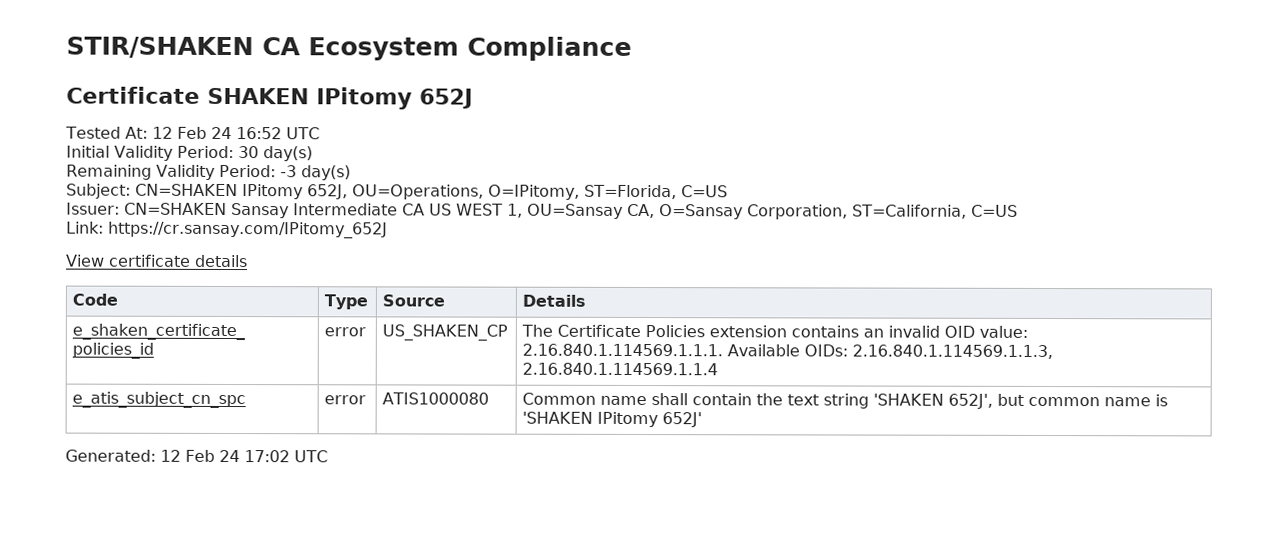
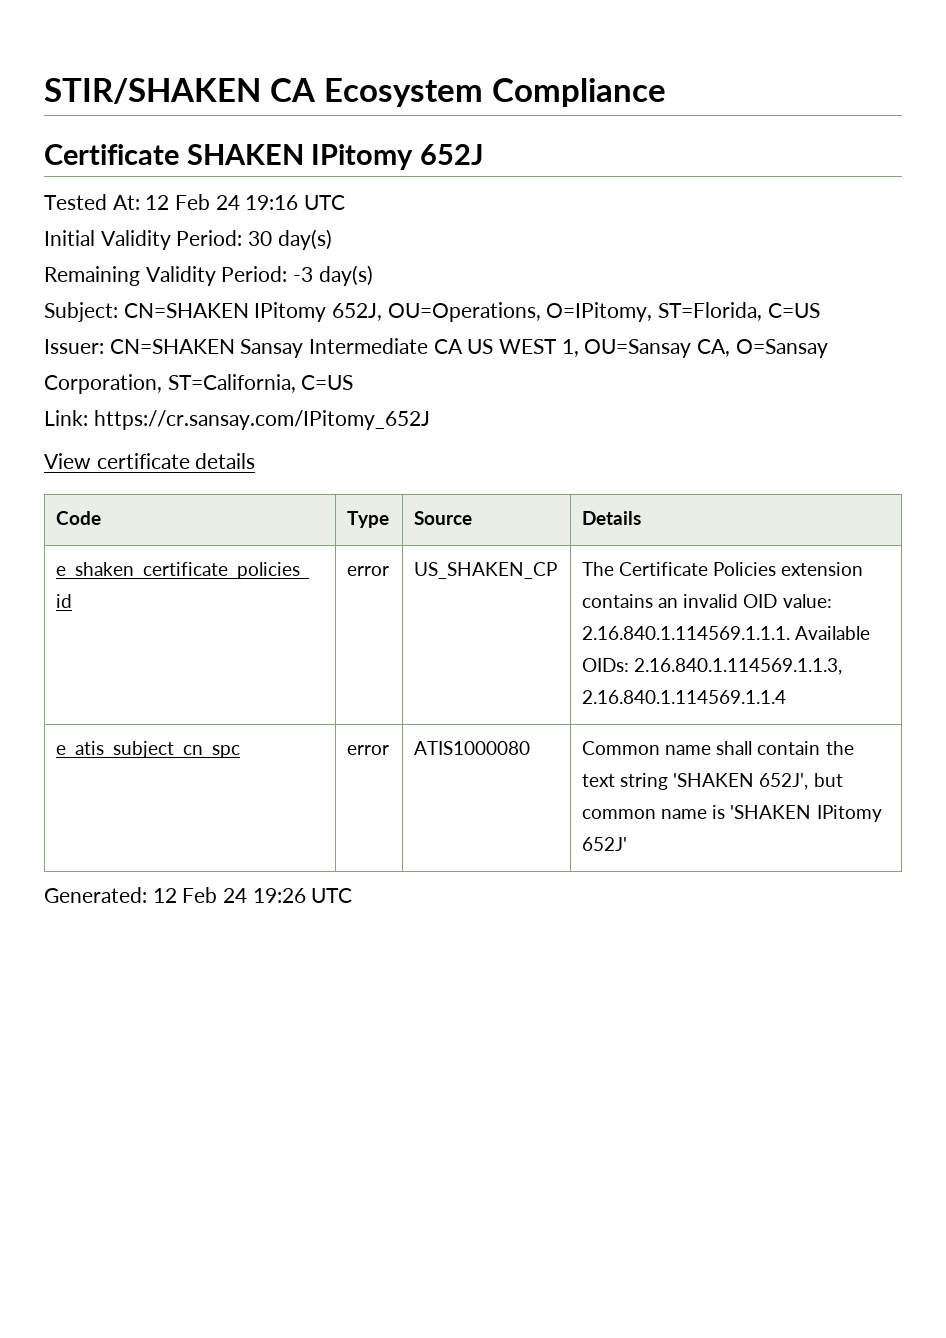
[235,127,282,140] 16:52 -> [245,195,299,210] 19:16
[243,450,290,463] 17:02 -> [252,888,306,903] 19:26

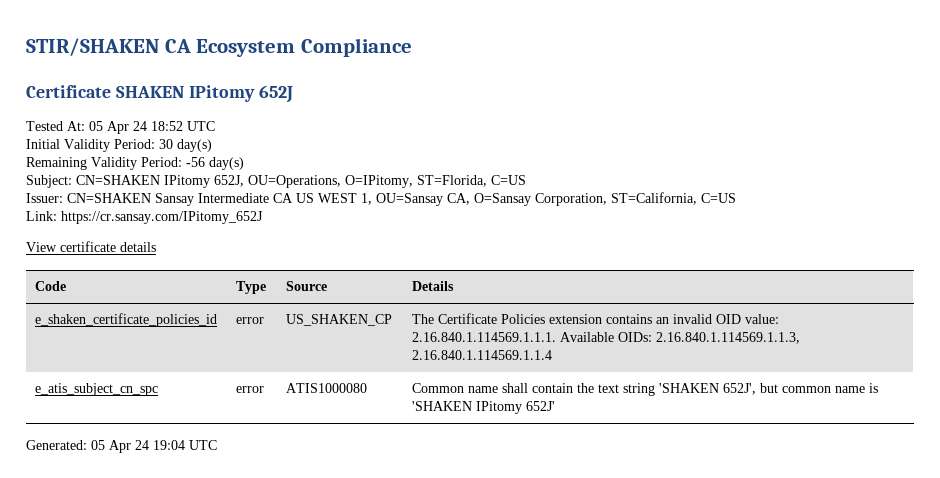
[145,194,299,210] 12 Feb 24 19:16 -> [89,121,183,134] 05 Apr 24 18:52
[293,267,314,282] -3 -> [186,157,205,167] -56
[152,887,306,903] 12 Feb 24 19:26 -> [91,440,185,453] 05 Apr 24 19:04

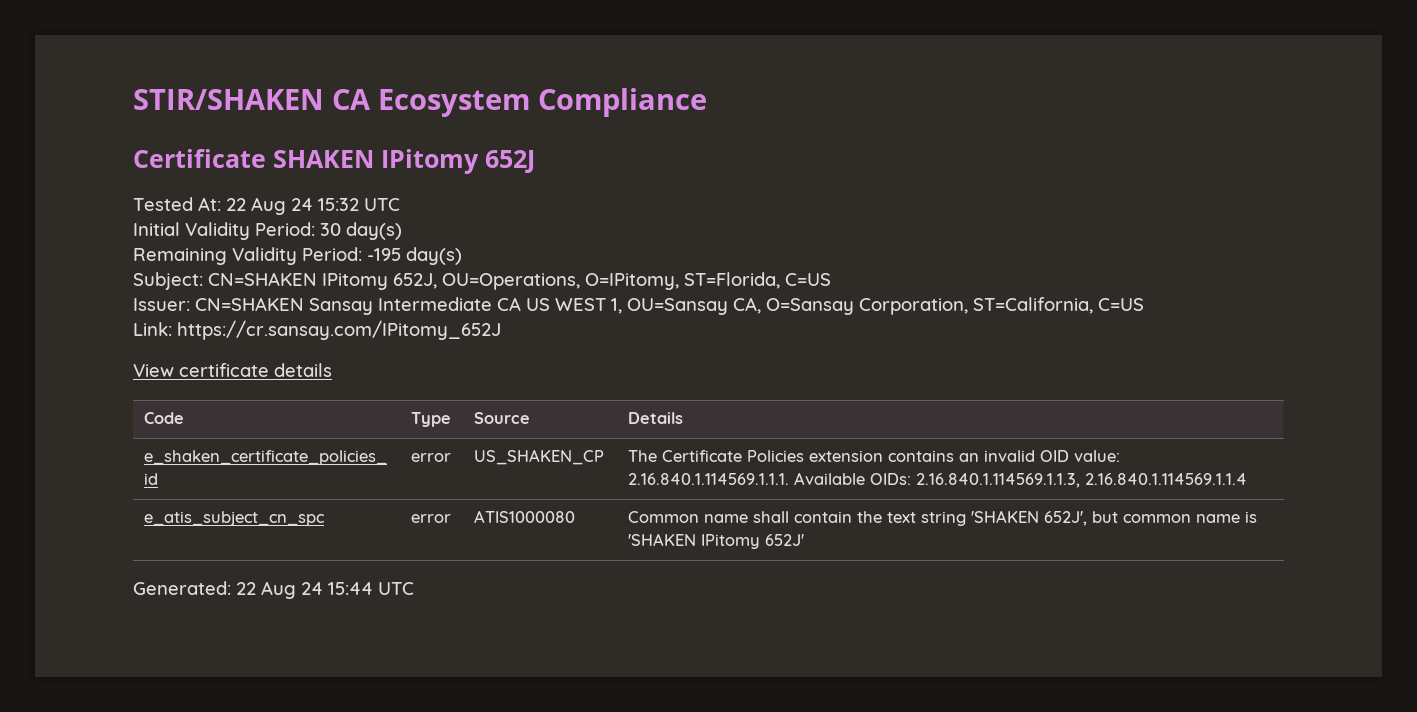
[89,121,183,134] 05 Apr 24 18:52 -> [226,197,359,215] 22 Aug 24 15:32
[186,157,205,167] -56 -> [367,248,401,261] -195
[91,440,185,453] 05 Apr 24 19:04 -> [236,581,373,599] 22 Aug 24 15:44

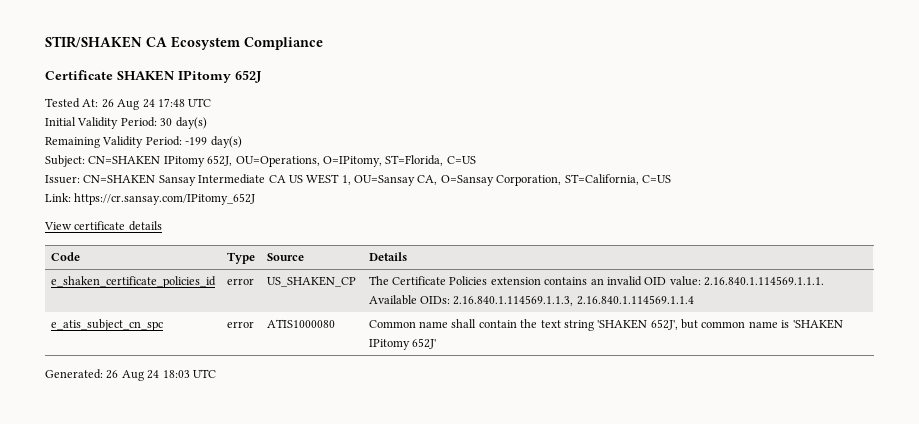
[226,197,359,215] 22 Aug 24 15:32 -> [101,98,185,110] 26 Aug 24 17:48
[367,248,401,261] -195 -> [185,137,208,145] -199
[236,581,373,599] 22 Aug 24 15:44 -> [106,370,190,381] 26 Aug 24 18:03

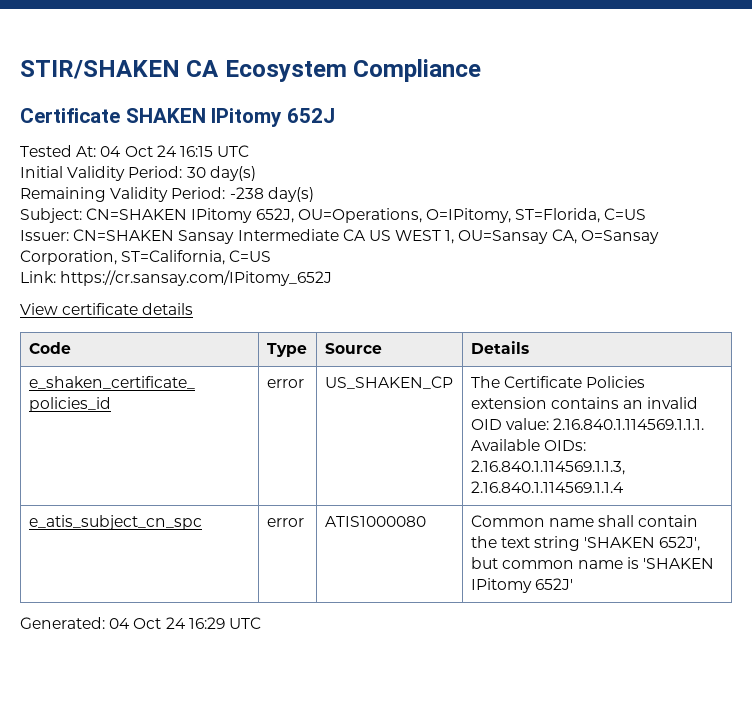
[101,98,185,110] 26 Aug 24 17:48 -> [100,145,213,157] 04 Oct 24 16:15
[185,137,208,145] -199 -> [229,187,264,199] -238
[106,370,190,381] 26 Aug 24 18:03 -> [109,617,225,629] 04 Oct 24 16:29

